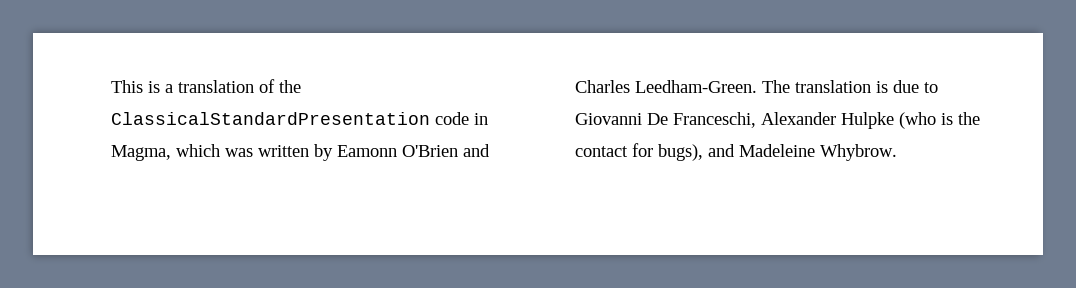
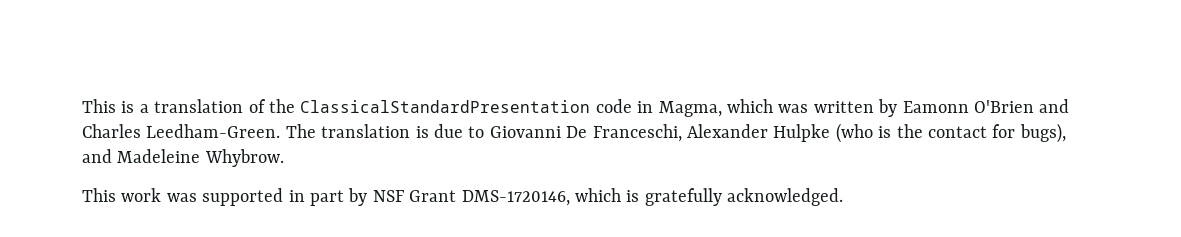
(897, 152) none -> [82,188,844,206] // This work was supported in part by NSF Grant DMS-1720146, which is gratefully acknowledged.

